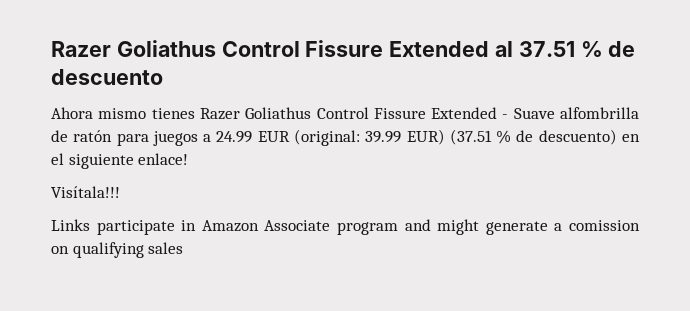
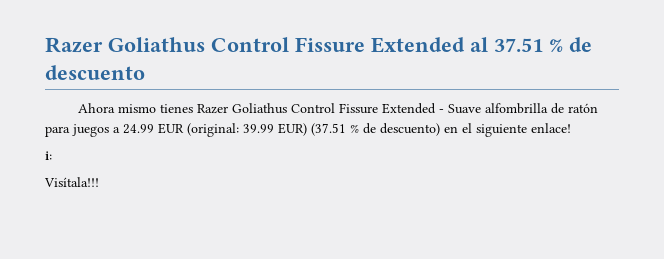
(189, 159) none -> [45,151,52,160] // ℹ:
[51,219,641,235] [51,242,184,258] // Links participate in Amazon Associate program and might generate a comission on qualifying sales -> (99, 182) none

